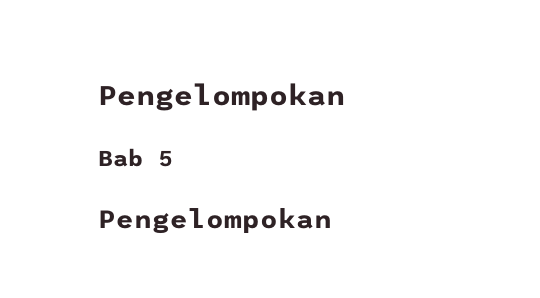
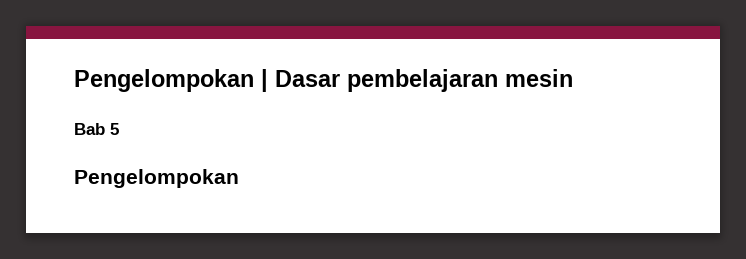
[98,83,345,111] Pengelompokan -> [74,69,573,92] Pengelompokan | Dasar pembelajaran mesin

